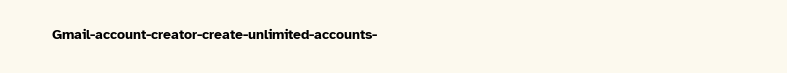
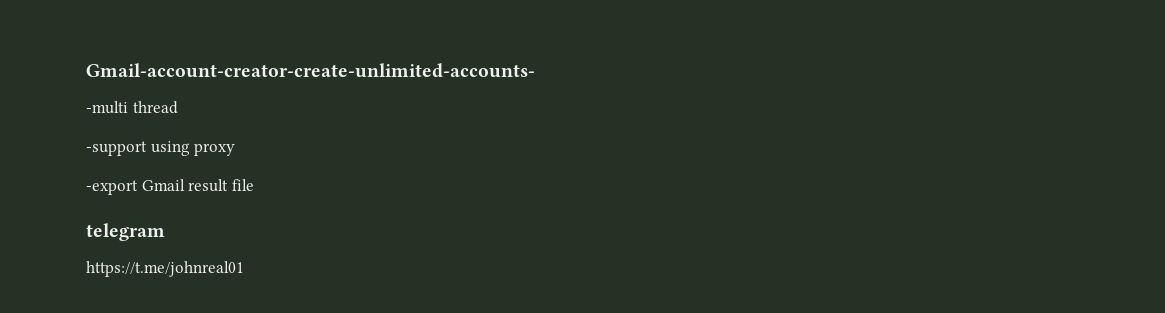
(377, 33) none -> [86,101,178,114] [86,141,236,156] [86,179,254,195] [86,223,165,241] [86,261,244,277] // -multi thread // -support using proxy // -export Gmail result file // telegram // https://t.me/johnreal01

